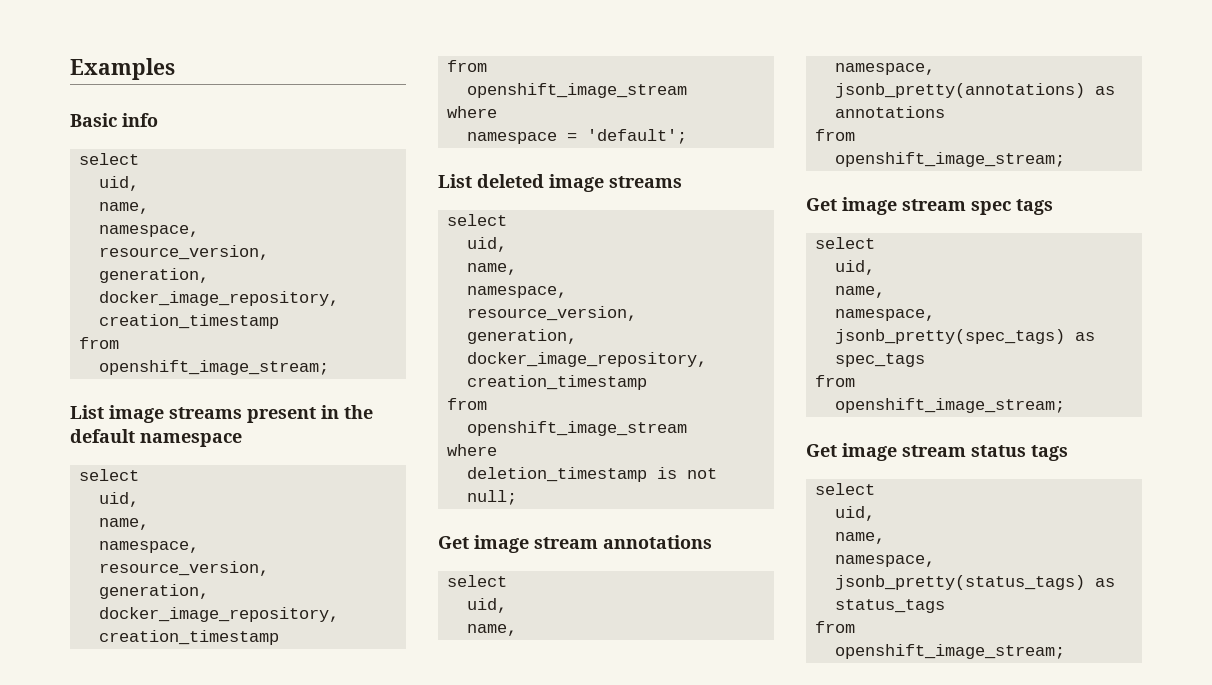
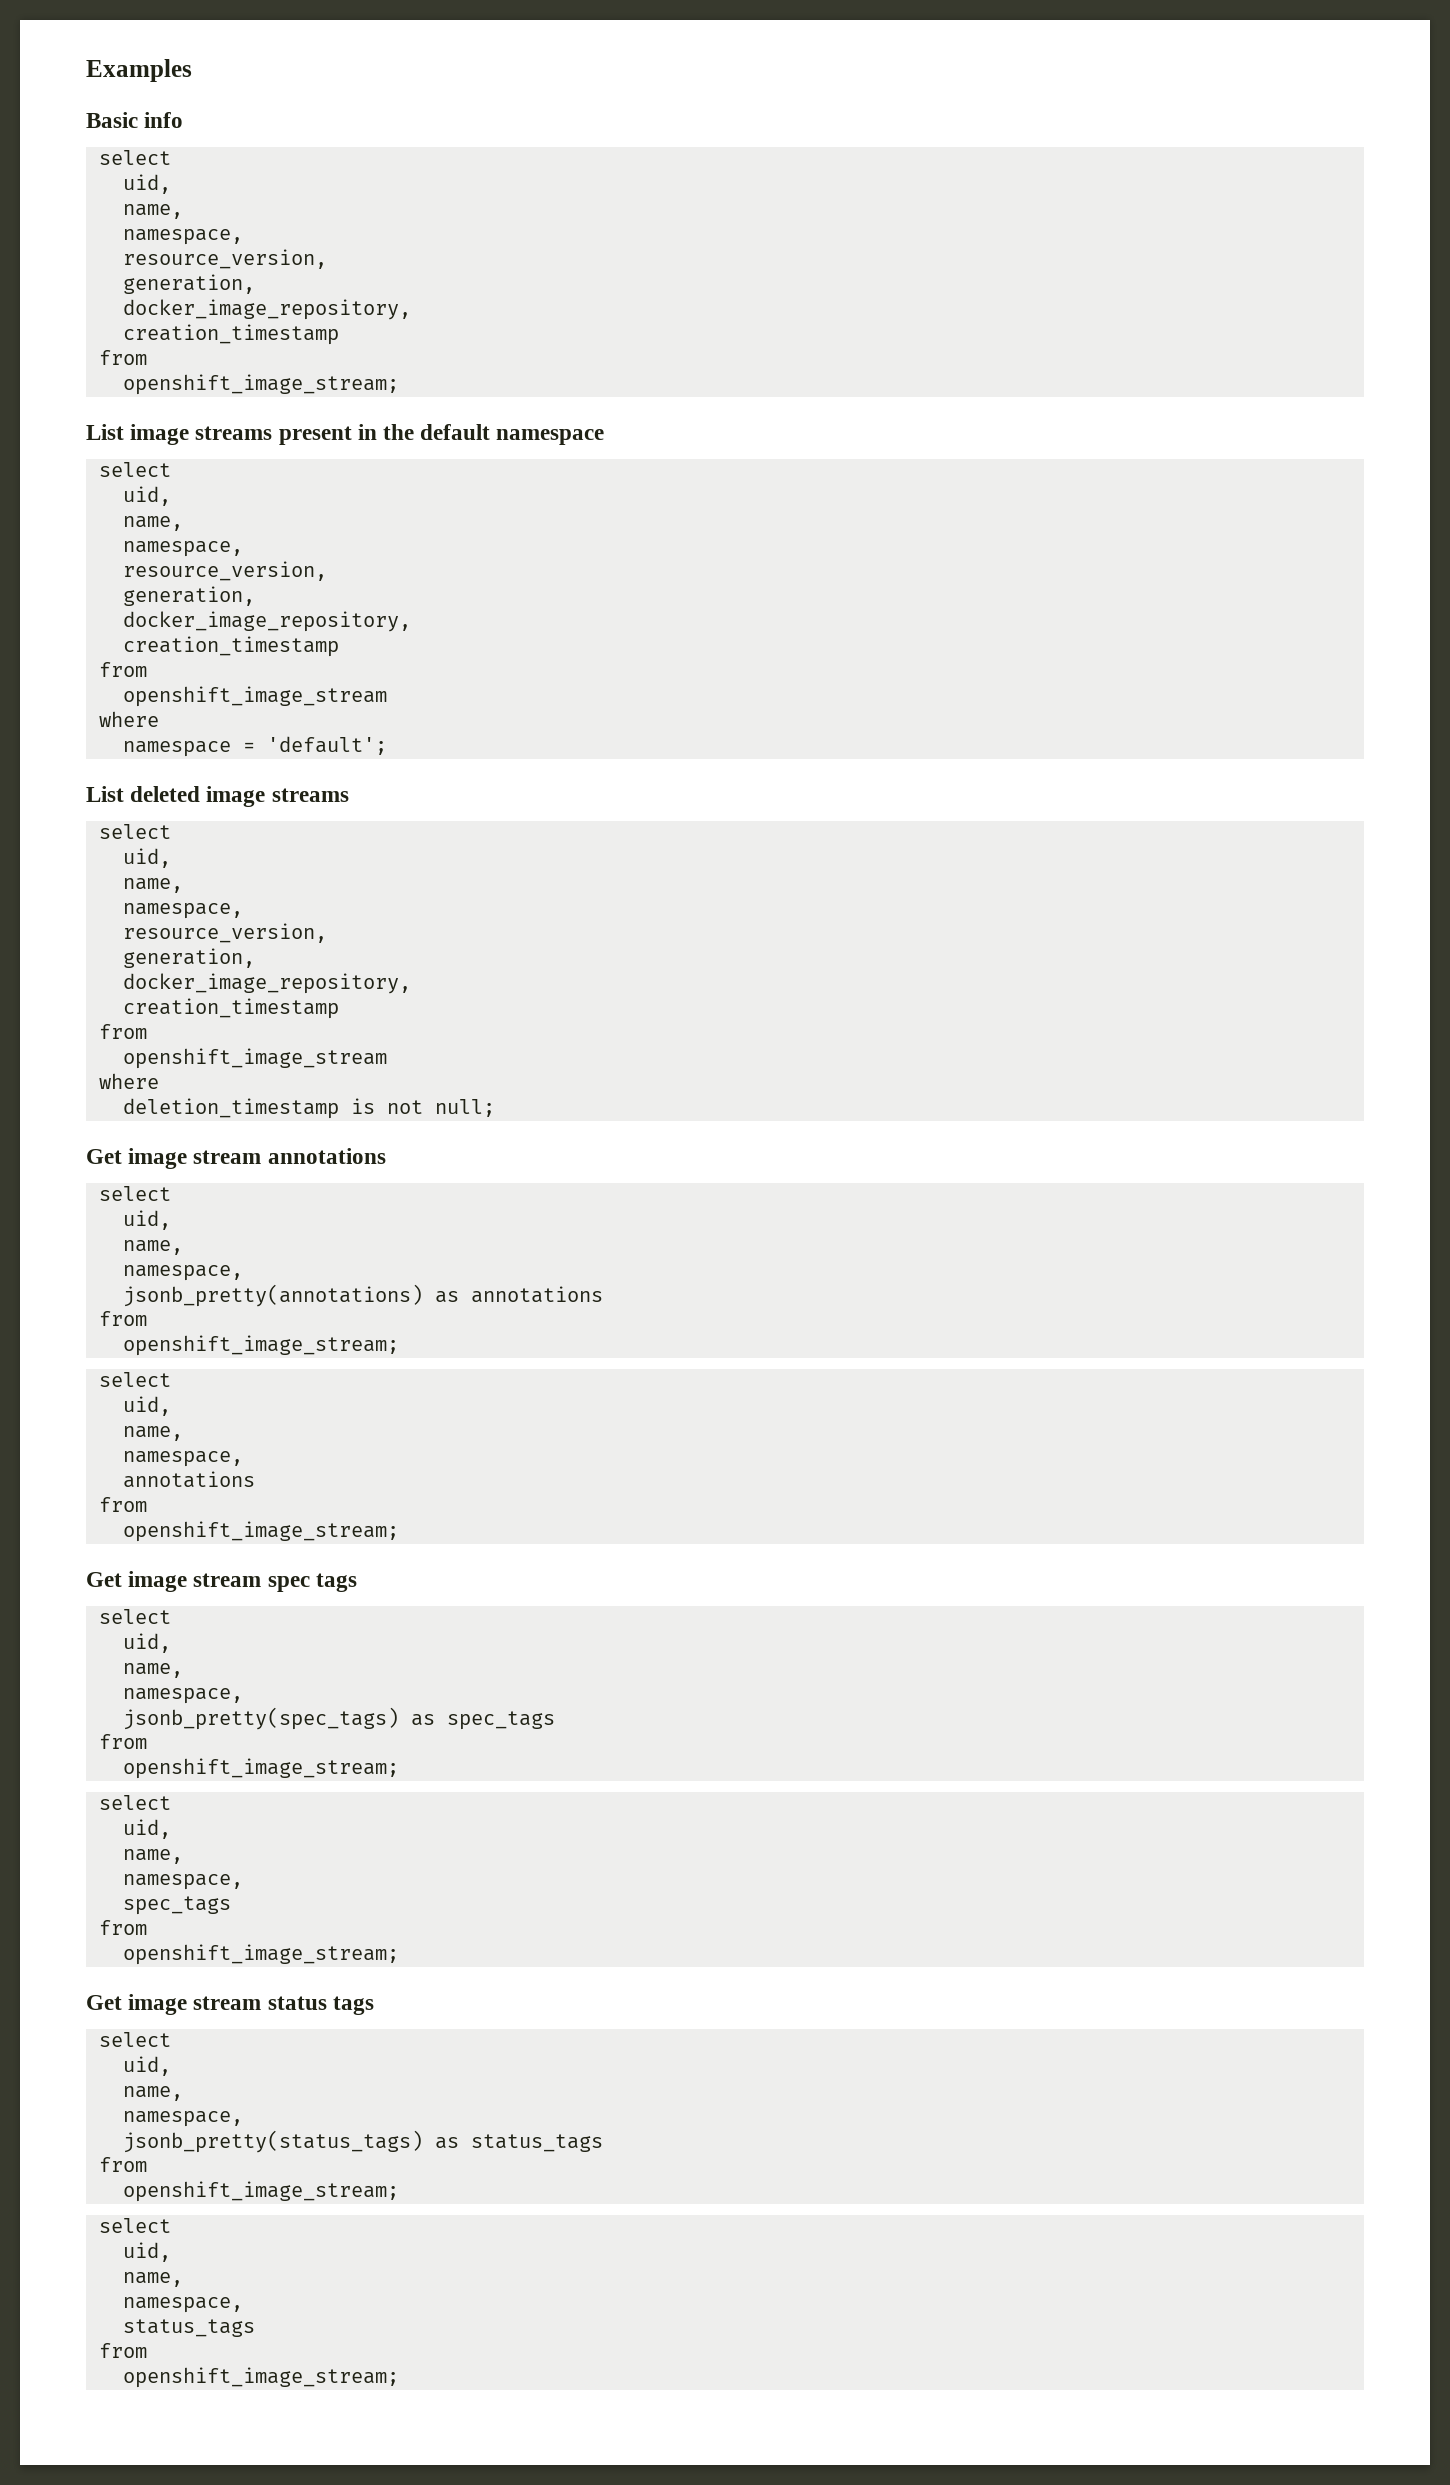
(1066, 159) none -> [98,1372,171,1387] [122,1396,171,1416] [122,1426,183,1441] [122,1451,243,1467] [122,1471,255,1488] [98,1497,147,1512] [122,1521,399,1542] // select // uid, // name, // namespace, // annotations // from // openshift_image_stream;
(1066, 405) none -> [98,1795,171,1810] [122,1819,171,1839] [122,1849,183,1864] [122,1874,243,1890] [122,1896,231,1915] [98,1920,147,1935] [122,1944,399,1965] // select // uid, // name, // namespace, // spec_tags // from // openshift_image_stream;
(1066, 651) none -> [98,2218,171,2233] [122,2242,171,2262] [122,2272,183,2287] [122,2297,243,2313] [122,2319,255,2337] [98,2343,147,2358] [122,2367,399,2388] // select // uid, // name, // namespace, // status_tags // from // openshift_image_stream;

